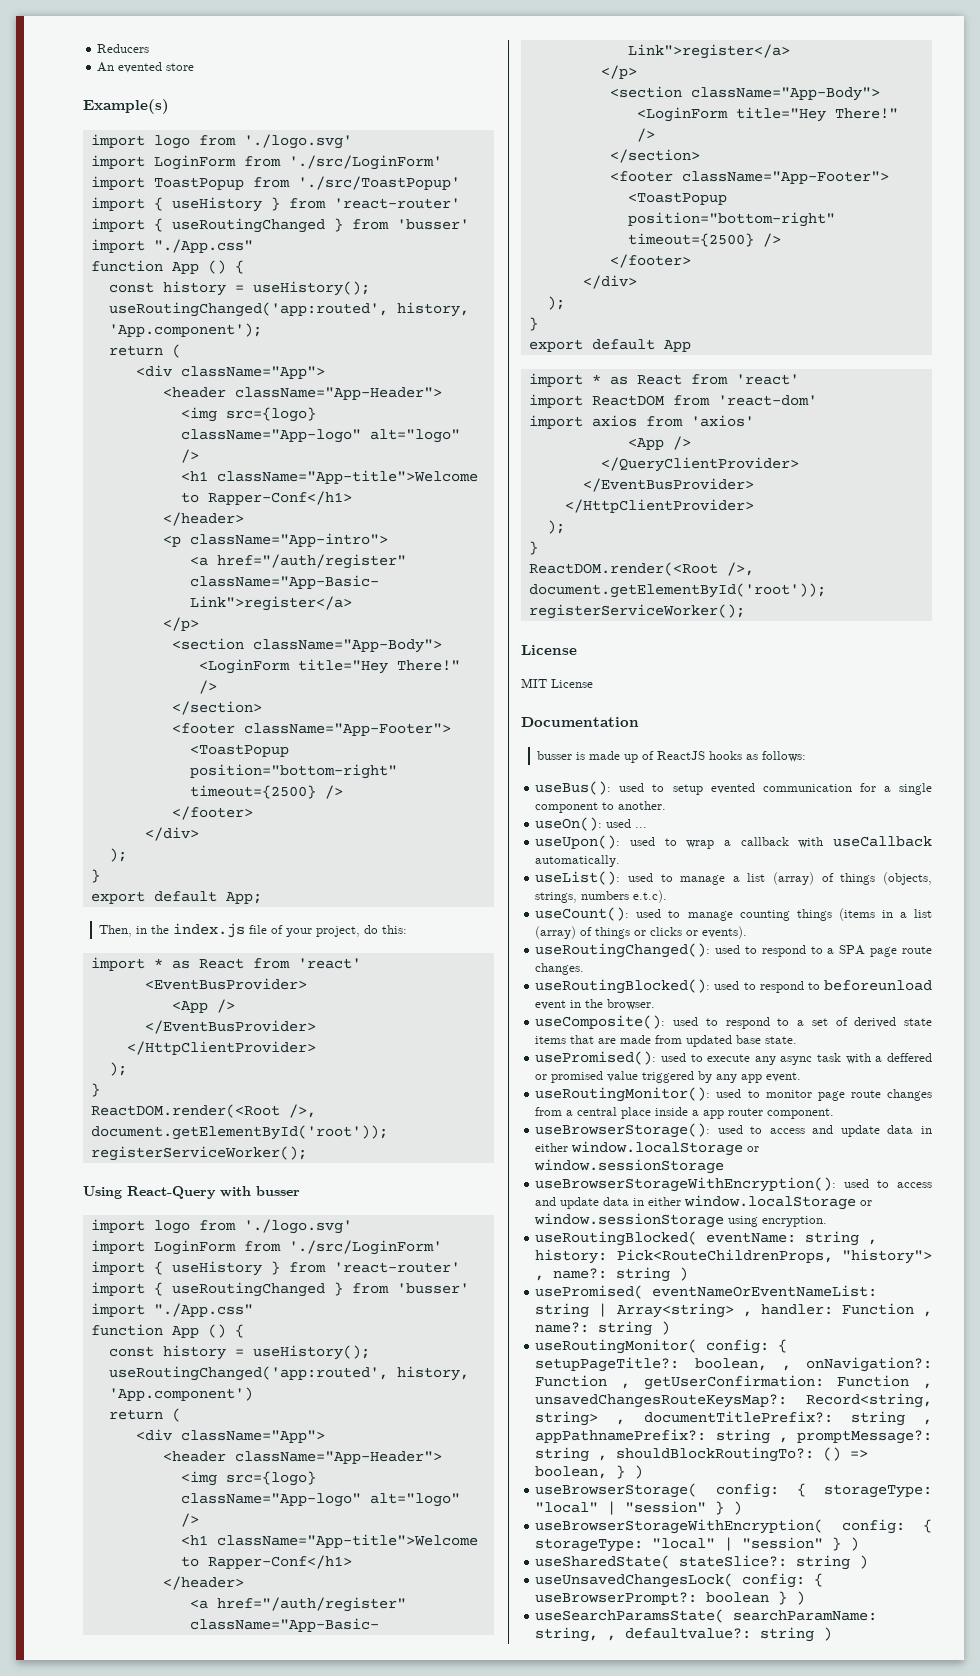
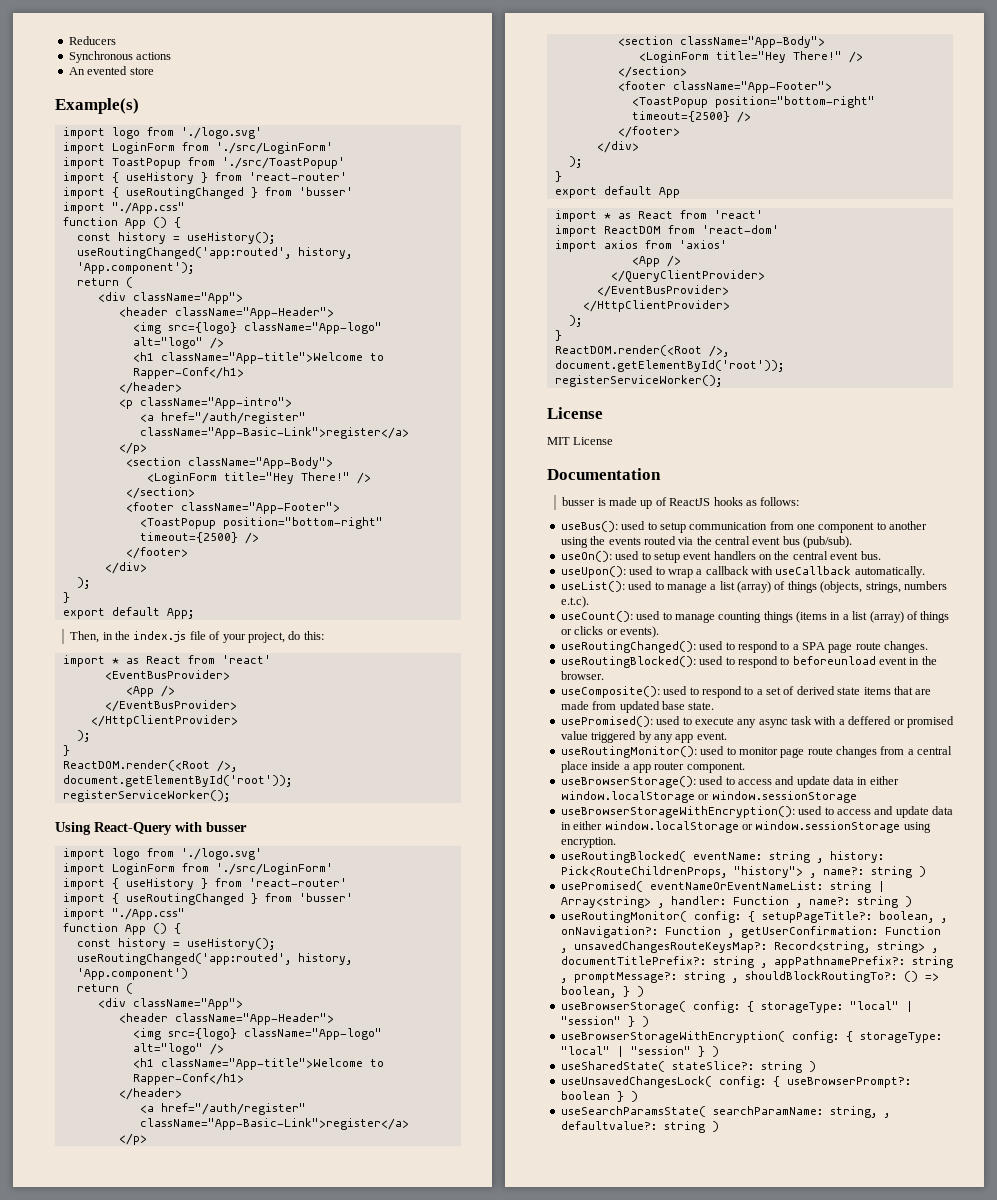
(150, 48) none -> [68,51,172,63] // Synchronous actions
[710,783,932,795] [535,801,667,813] [535,817,648,831] evented communication for a single component to another. // useOn(): used ... -> [689,521,928,533] [560,536,853,548] [560,551,881,563] communication from one component to another using the events routed via the central event bus (pub/sub). // useOn(): used to setup event handlers on the central event bus.

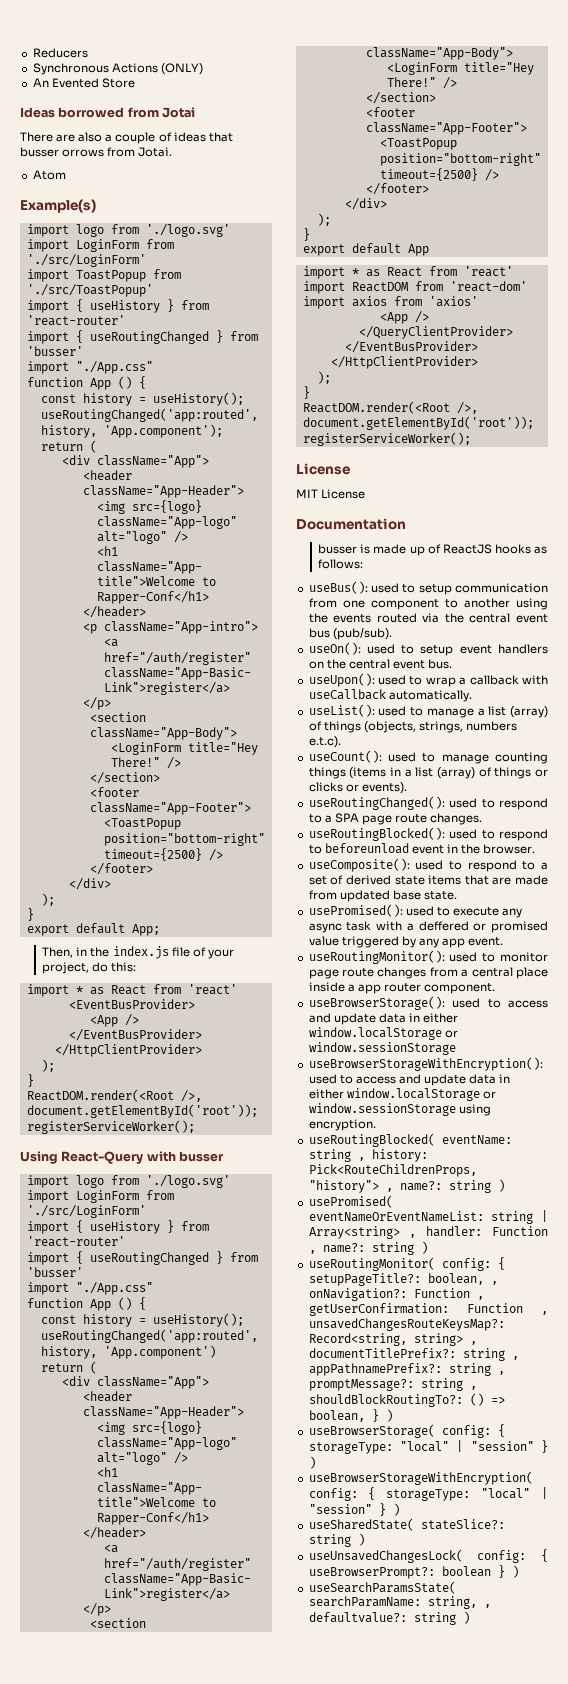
[136,52,172,60] actions -> [111,63,203,75] Actions (ONLY)
[87,66,154,75] evented store -> [51,78,135,88] [20,107,196,118] [20,132,233,144] [20,147,173,157] [32,170,66,180] Evented Store // Ideas borrowed from Jotai // There are also a couple of ideas that busser orrows from Jotai. // Atom

